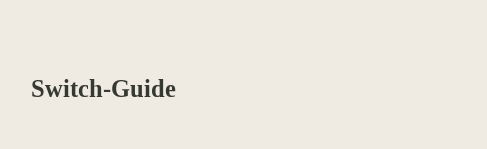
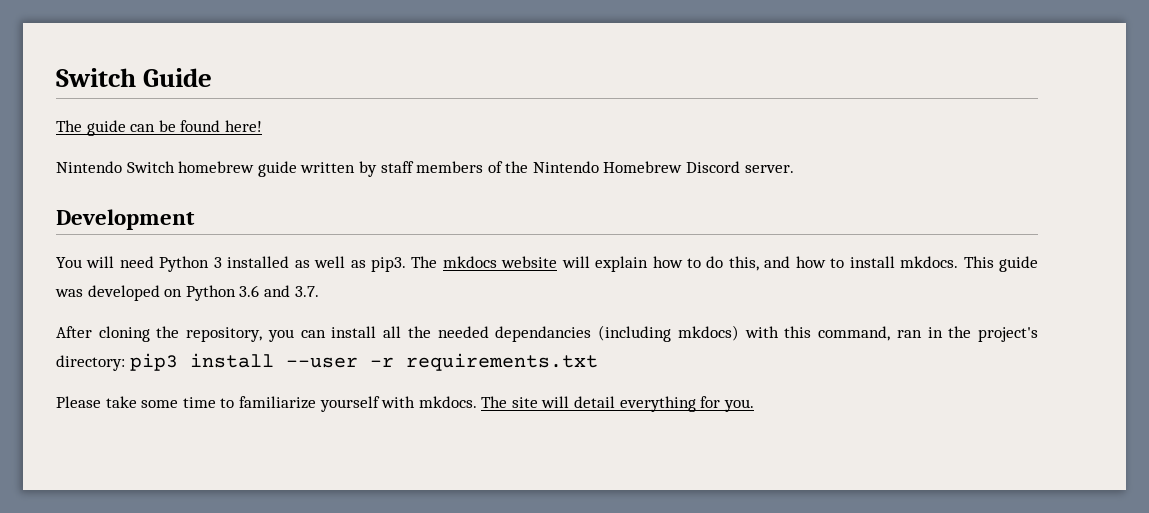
[31,79,176,97] Switch-Guide -> [56,68,213,87] [56,120,262,136] [56,161,794,177] [56,209,195,230] [56,256,1039,272] [55,285,319,301] [56,325,1038,342] [56,353,598,371] [56,396,754,412] Switch Guide // The guide can be found here! // Nintendo Switch homebrew guide written by staff members of the Nintendo Homebrew Discord server. // Development // You will need Python 3 installed as well as pip3. The mkdocs website will explain how to do this, and how to install mkdocs. This guide was developed on Python 3.6 and 3.7. // After cloning the repository, you can install all the needed dependancies (including mkdocs) with this command, ran in the project's directory: pip3 install --user -r requirements.txt // Please take some time to familiarize yourself with mkdocs. The site will detail everything for you.

